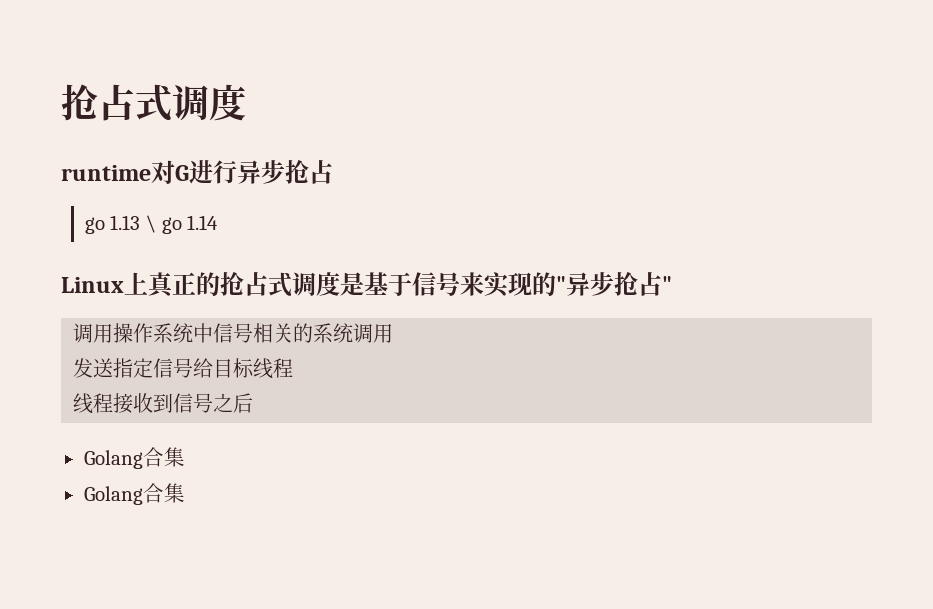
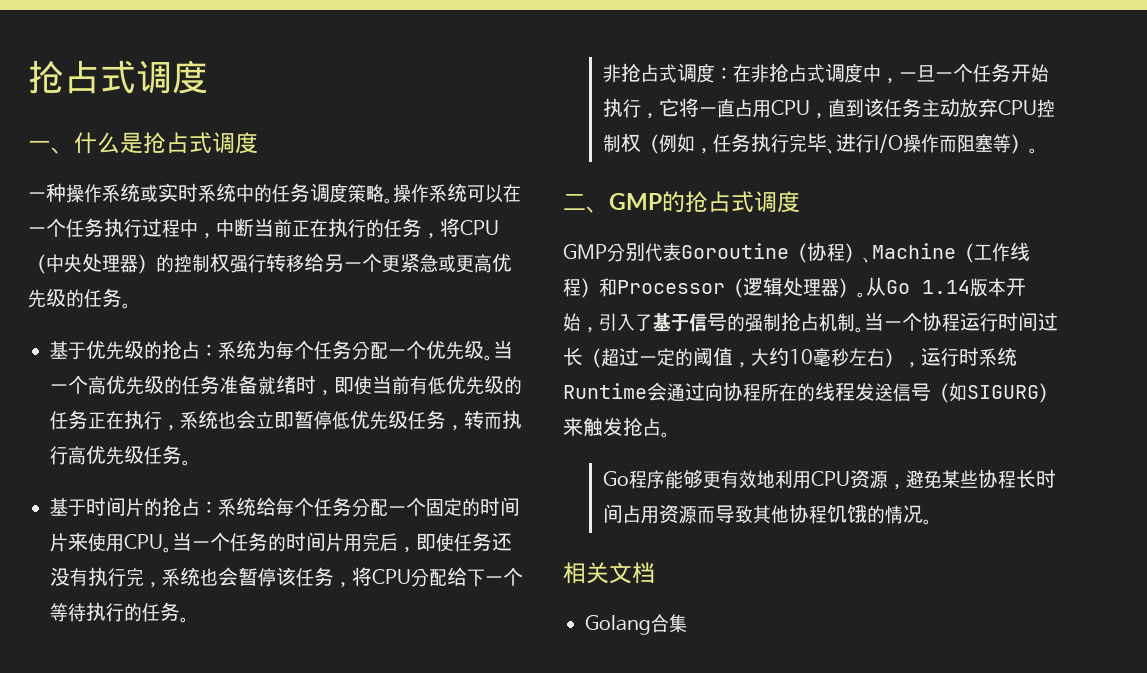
[61,84,246,122] [61,159,333,184] [84,215,219,234] [61,271,672,298] [73,323,394,343] [73,358,294,379] [73,393,254,414] [83,447,185,469] [83,483,185,505] 抢占式调度 // runtime对G进行异步抢占 // go 1.13 \ go 1.14 // Linux上真正的抢占式调度是基于信号来实现的"异步抢占" // 调用操作系统中信号相关的系统调用 // 发送指定信号给目标线程 // 线程接收到信号之后 // Golang合集 // Golang合集 -> [28,60,208,94] [28,132,258,154] [28,183,521,204] [28,218,499,239] [28,253,512,274] [28,288,131,309] [50,340,513,361] [50,375,522,396] [50,410,522,431] [50,445,191,466] [50,497,520,517] [50,532,512,553] [50,567,523,588] [50,602,189,623] [602,63,1049,84] [602,98,1055,119] [602,133,1038,154] [563,191,800,213] [563,242,1030,263] [563,277,1026,298] [563,312,1058,333] [563,347,1017,368] [563,382,1057,403] [563,417,670,438] [602,469,1056,490] [602,504,932,525] [563,562,655,584] [585,614,687,635] 抢占式调度 // 一、什么是抢占式调度 // 一种操作系统或实时系统中的任务调度策略。操作系统可以在一个任务执行过程中，中断当前正在执行的任务，将CPU（中央处理器）的控制权强行转移给另一个更紧急或更高优先级的任务。 // 基于优先级的抢占：系统为每个任务分配一个优先级。当一个高优先级的任务准备就绪时，即使当前有低优先级的任务正在执行，系统也会立即暂停低优先级任务，转而执行高优先级任务。 // 基于时间片的抢占：系统给每个任务分配一个固定的时间片来使用CPU。当一个任务的时间片用完后，即使任务还没有执行完，系统也会暂停该任务，将CPU分配给下一个等待执行的任务。 // 非抢占式调度：在非抢占式调度中，一旦一个任务开始执行，它将一直占用CPU，直到该任务主动放弃CPU控制权（例如，任务执行完毕、进行I/O操作而阻塞等）。 // 二、GMP的抢占式调度 // GMP分别代表Goroutine（协程）、Machine（工作线程）和Processor（逻辑处理器）。从Go 1.14版本开始，引入了基于信号的强制抢占机制。当一个协程运行时间过长（超过一定的阈值，大约10毫秒左右），运行时系统Runtime会通过向协程所在的线程发送信号（如SIGURG）来触发抢占。 // Go程序能够更有效地利用CPU资源，避免某些协程长时间占用资源而导致其他协程饥饿的情况。 // 相关文档 // Golang合集

